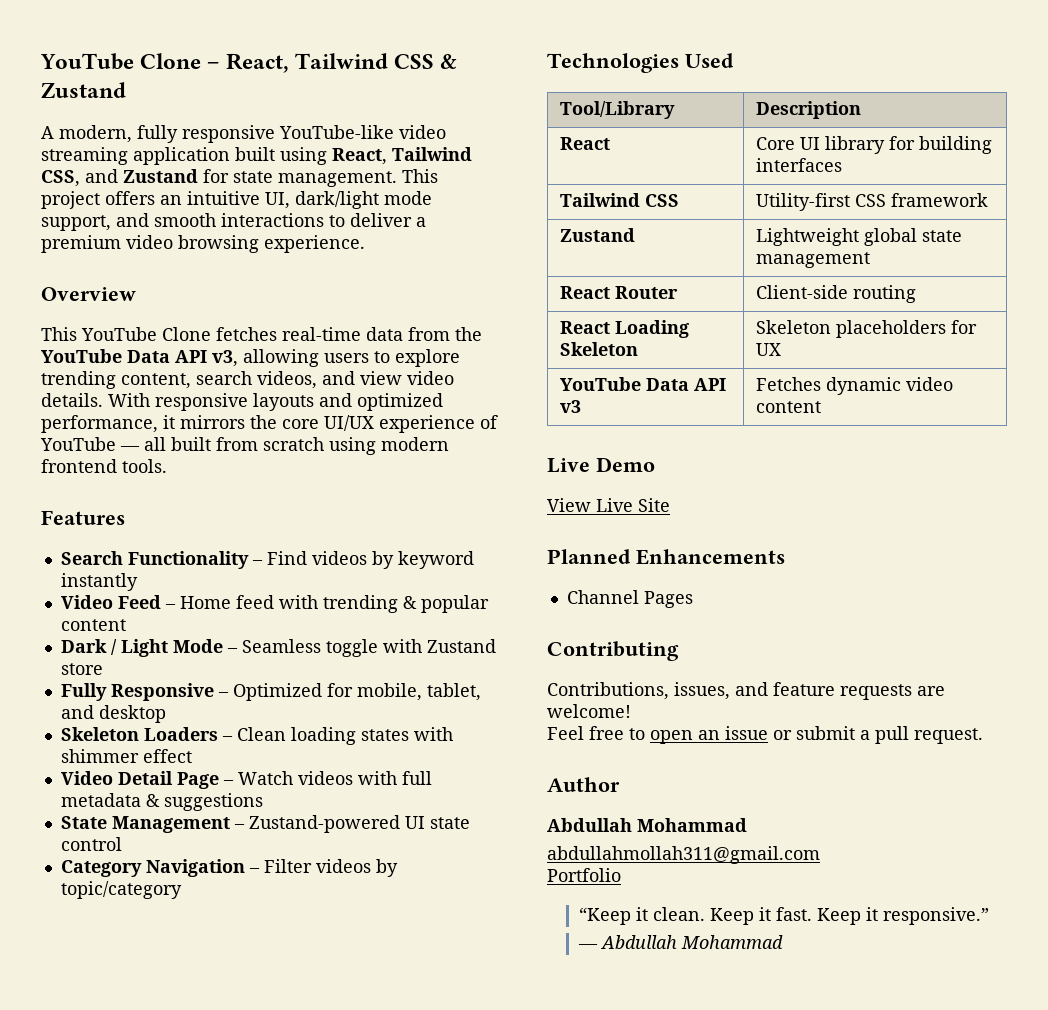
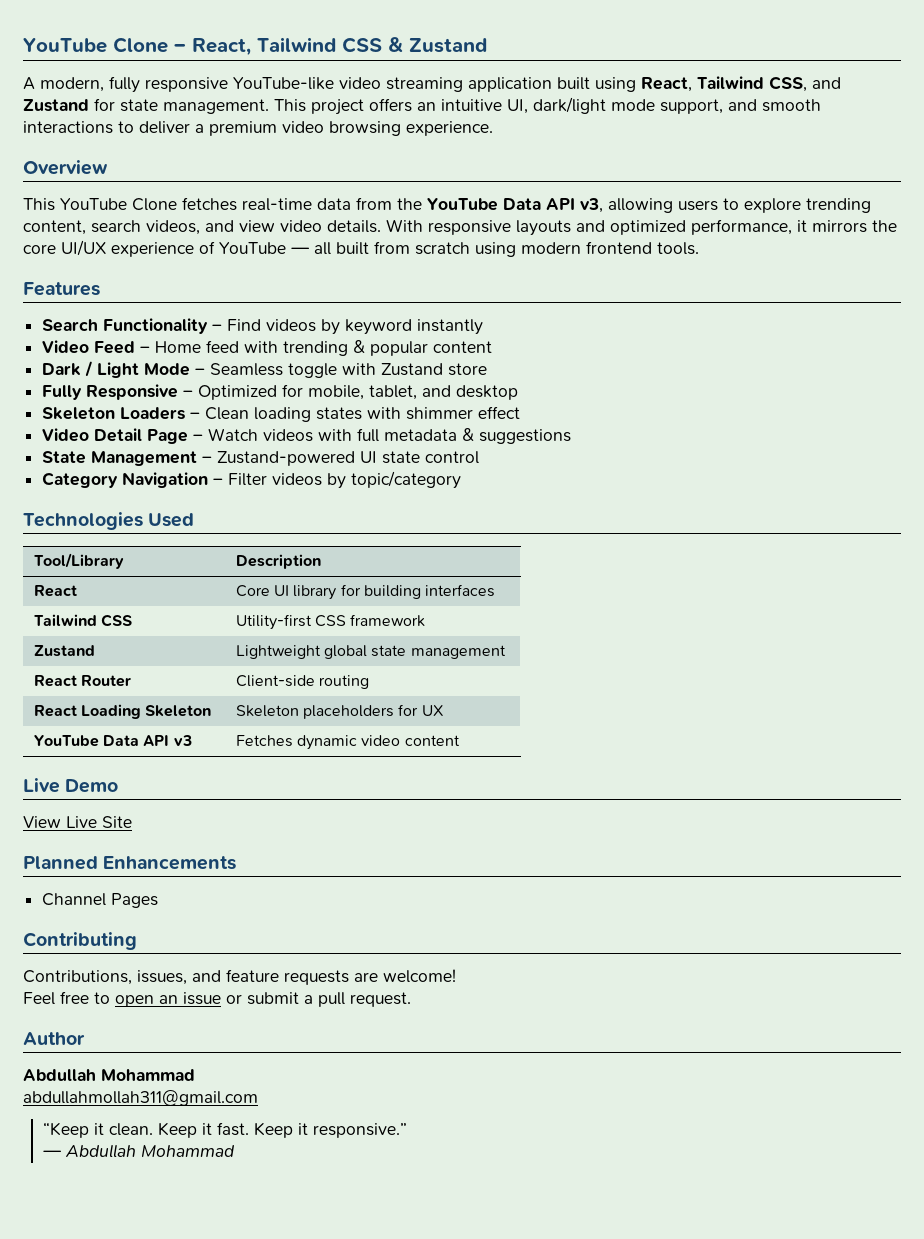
[547,868,621,882] // Portfolio -> (258, 1098) none

